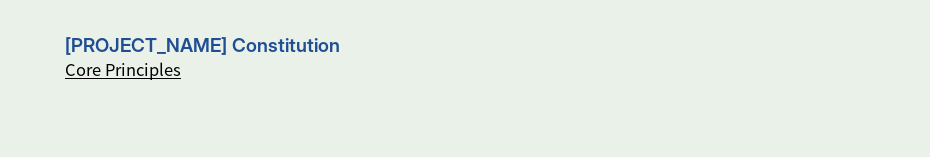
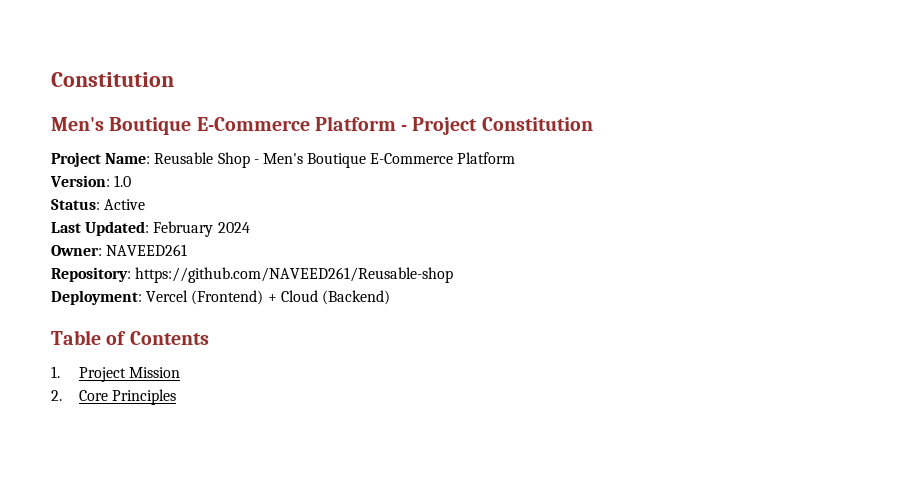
[65,37,341,55] [PROJECT_NAME] Constitution // -> [51,72,174,87] [51,116,593,135] [51,152,516,168] [50,175,132,187] [51,199,146,210] [51,221,250,237] [51,244,188,256] [51,267,454,283] [51,290,390,305] [51,330,209,345] [51,366,180,382] [51,390,62,401] Constitution // Men's Boutique E-Commerce Platform - Project Constitution // Project Name: Reusable Shop - Men's Boutique E-Commerce Platform // Version: 1.0 // Status: Active // Last Updated: February 2024 // Owner: NAVEED261 // Repository: https://github.com/NAVEED261/Reusable-shop // Deployment: Vercel (Frontend) + Cloud (Backend) // Table of Contents // 1. Project Mission // 2.

